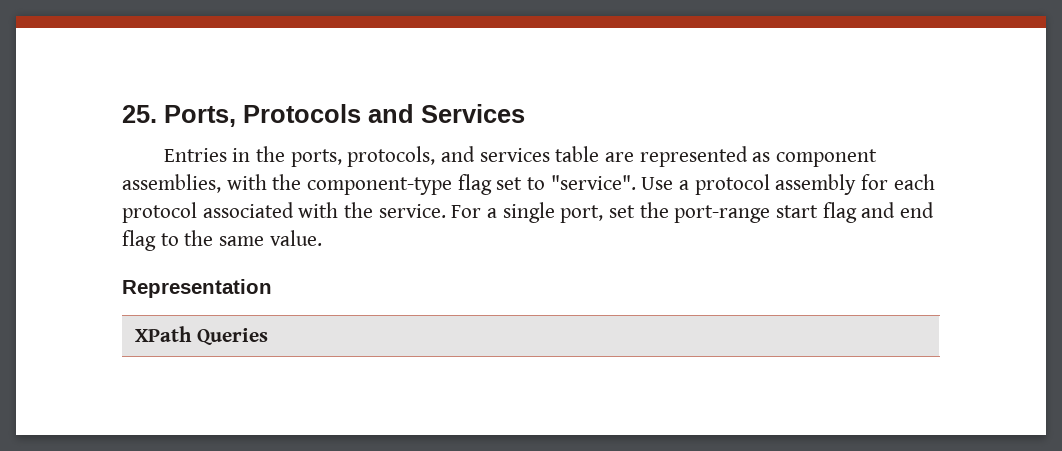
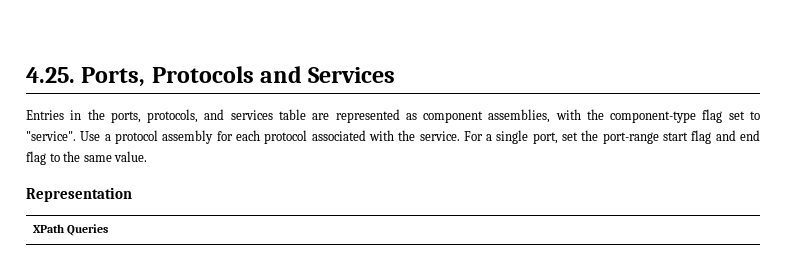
[122,105,157,123] 25. -> [26,67,75,83] 4.25.

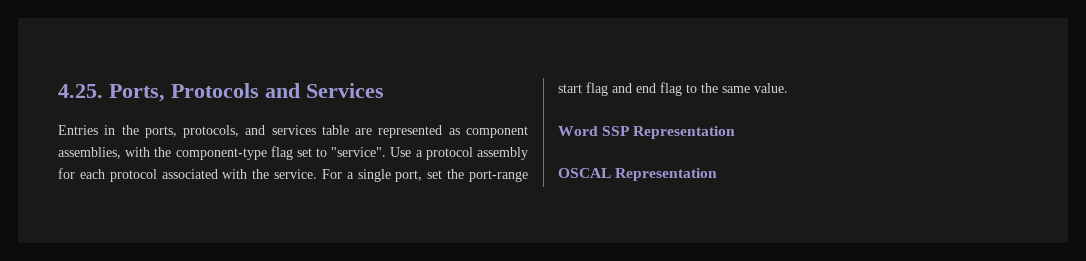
[26,187,132,202] [33,224,109,236] Representation // XPath Queries -> [558,126,736,139] [558,168,718,181] Word SSP Representation // OSCAL Representation

